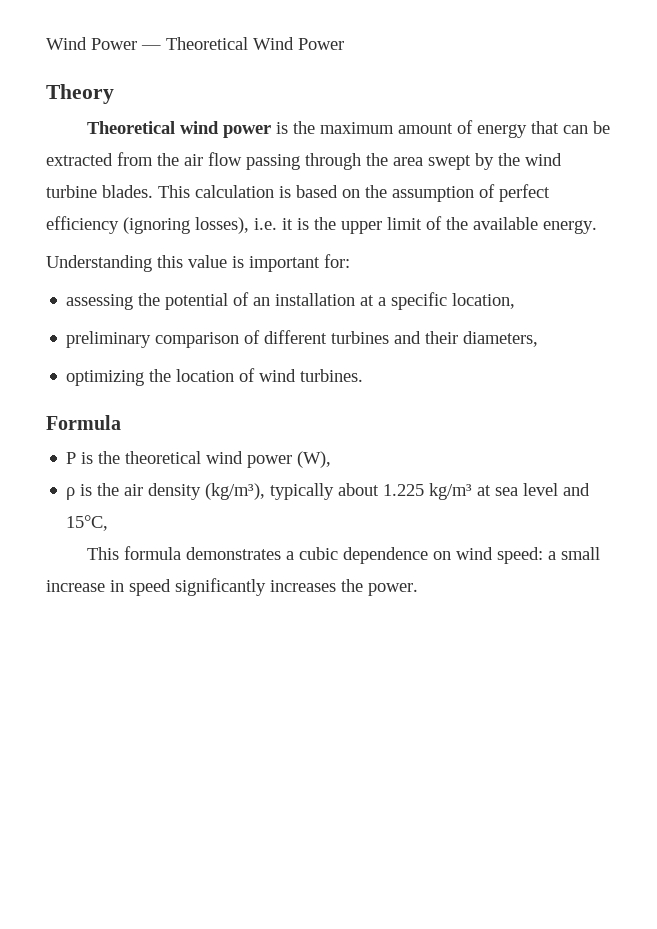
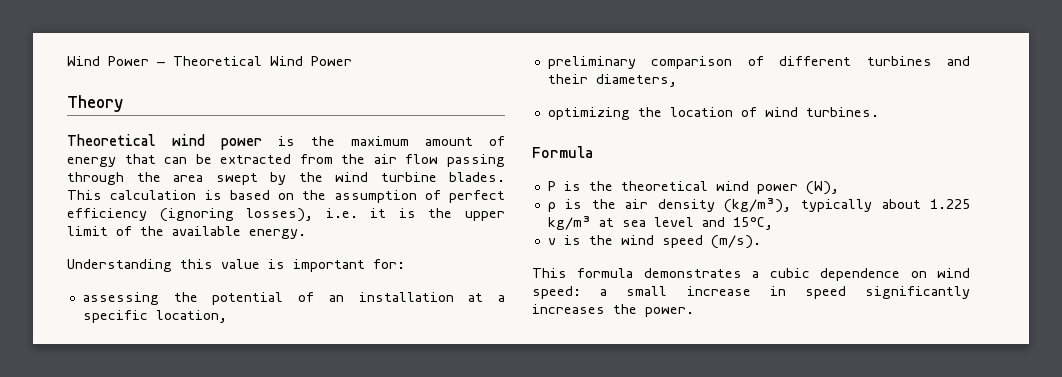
(109, 523) none -> [547,235,761,249] // v is the wind speed (m/s).

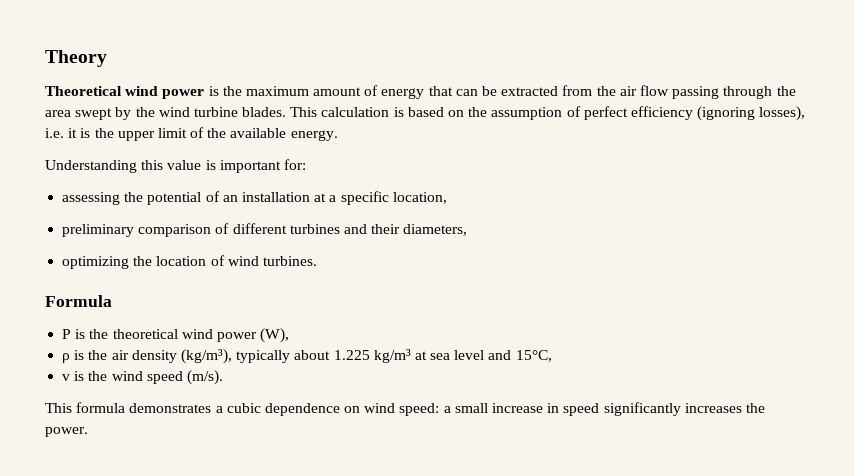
[67,56,352,66] Wind Power — Theoretical Wind Power // -> (45, 58) none

